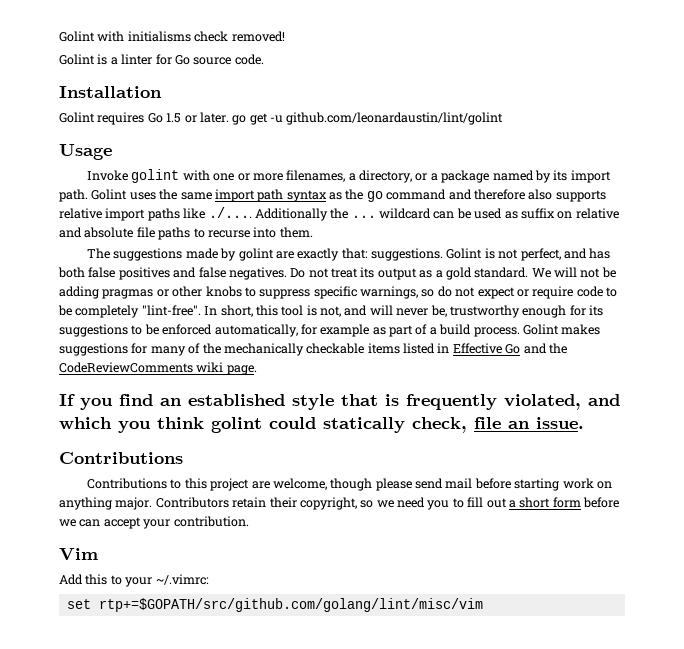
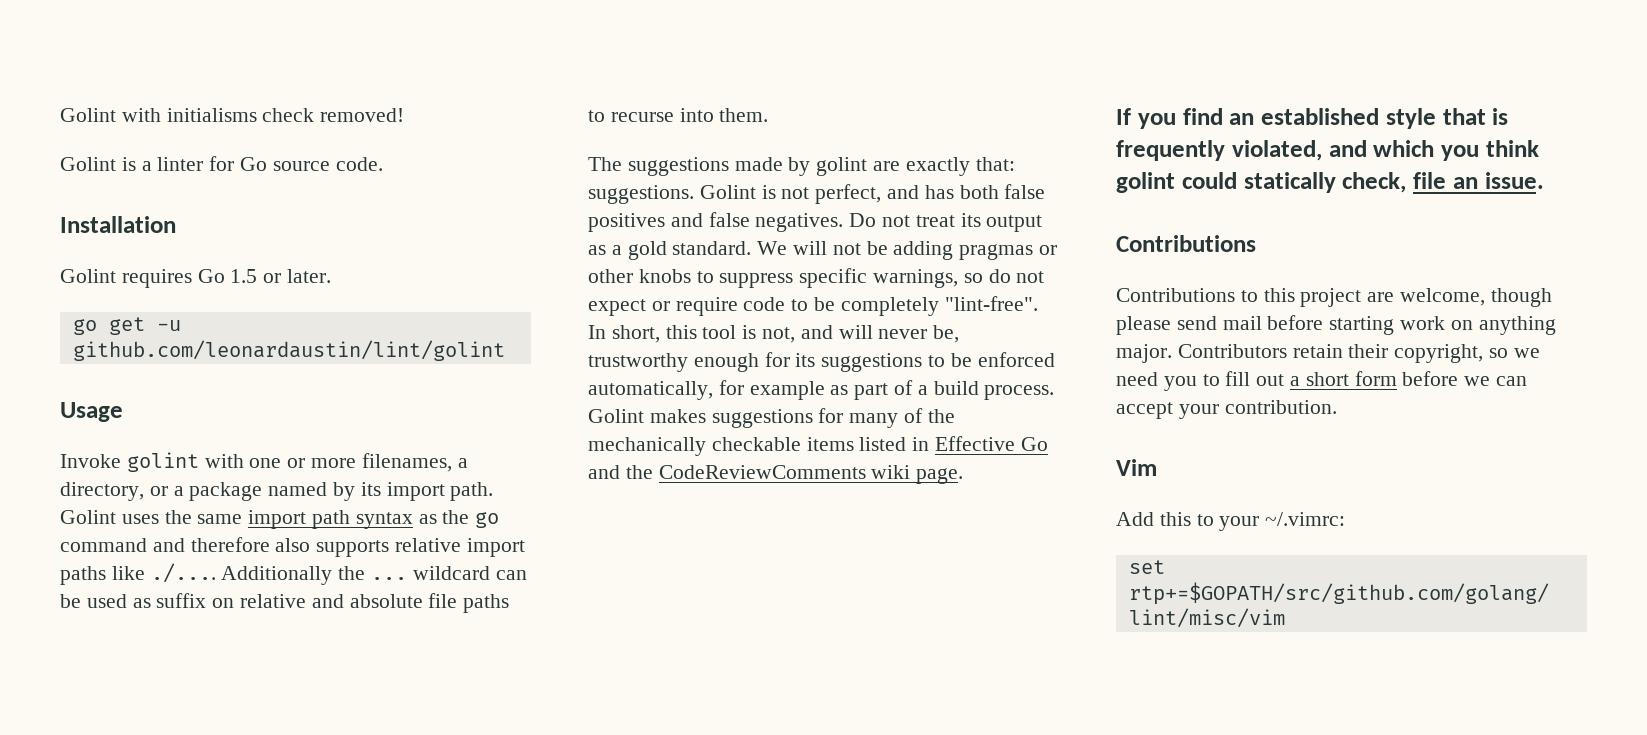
(229, 117) none -> (332, 276) //

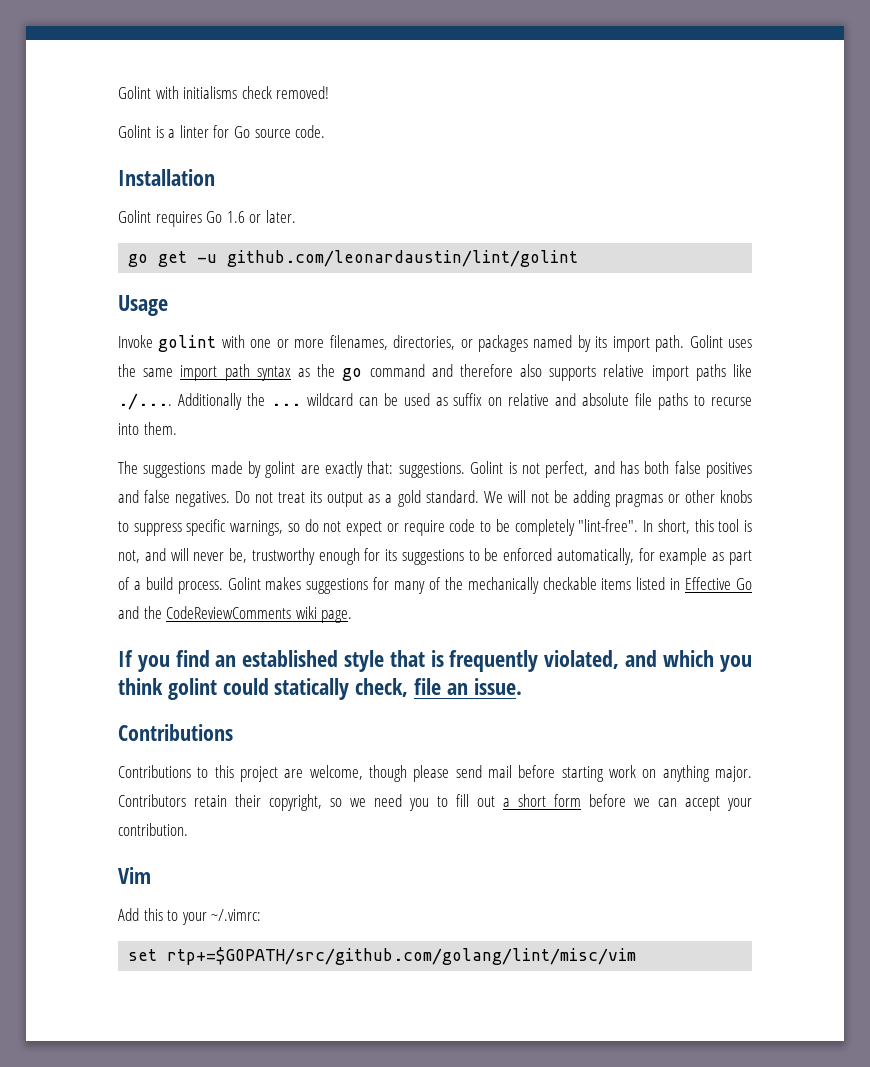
[230,269,258,283] 1.5 -> [226,211,245,223] 1.6
[457,458,468,468] [60,482,263,501] a directory, or a package -> [393,335,528,352] directories, or packages

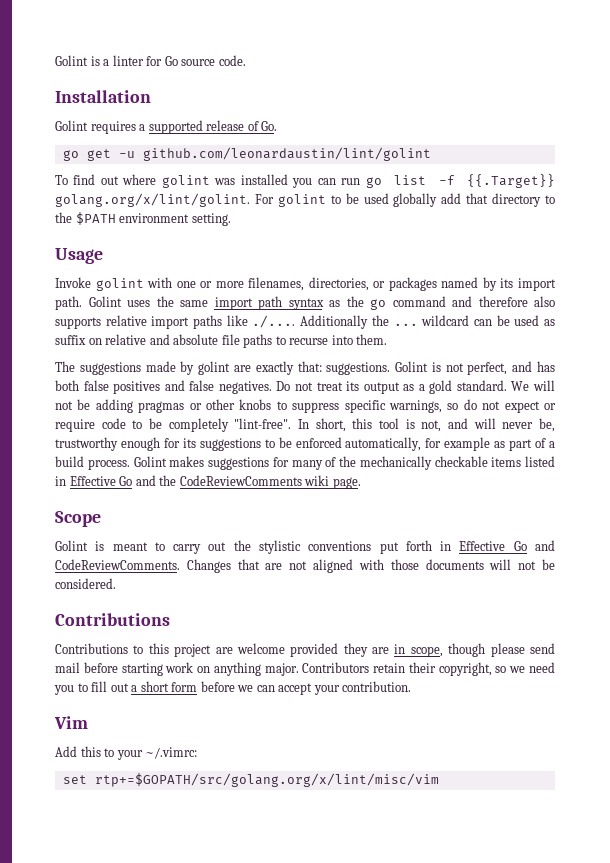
[118,86,330,99] [118,125,151,138] Golint with initialisms check removed! // Golint -> [55,55,88,66] Golint
[206,210,296,223] Go 1.6 or later. -> [139,120,278,134] a supported release of Go.
(579, 258) none -> [55,174,555,188] [55,193,555,207] [55,212,231,226] // To find out where golint was installed you can run go list -f {{.Target}} golang.org/x/lint/golint. For golint to be used globally add that directory to the $PATH environment setting.
[118,650,752,672] [118,678,522,700] If you find an established style that is frequently violated, and which you think golint could statically check, file an issue. -> [55,511,101,527] [55,540,555,554] [55,559,555,573] [55,578,116,589] Scope // Golint is meant to carry out the stylistic conventions put forth in Effective Go and CodeReviewComments. Changes that are not aligned with those documents will not be considered.
[309,765,363,780] welcome, -> [236,643,443,657] welcome provided they are in scope,
[167,947,637,965] rtp+=$GOPATH/src/github.com/golang/lint/misc/vim -> [94,773,439,787] rtp+=$GOPATH/src/golang.org/x/lint/misc/vim

